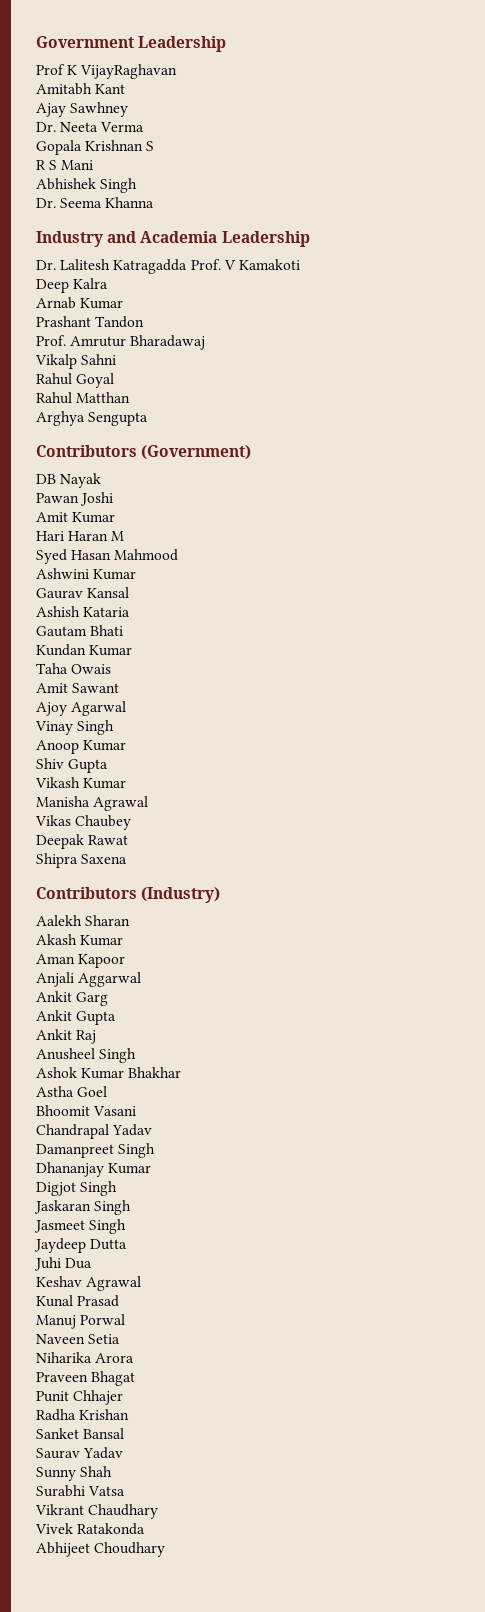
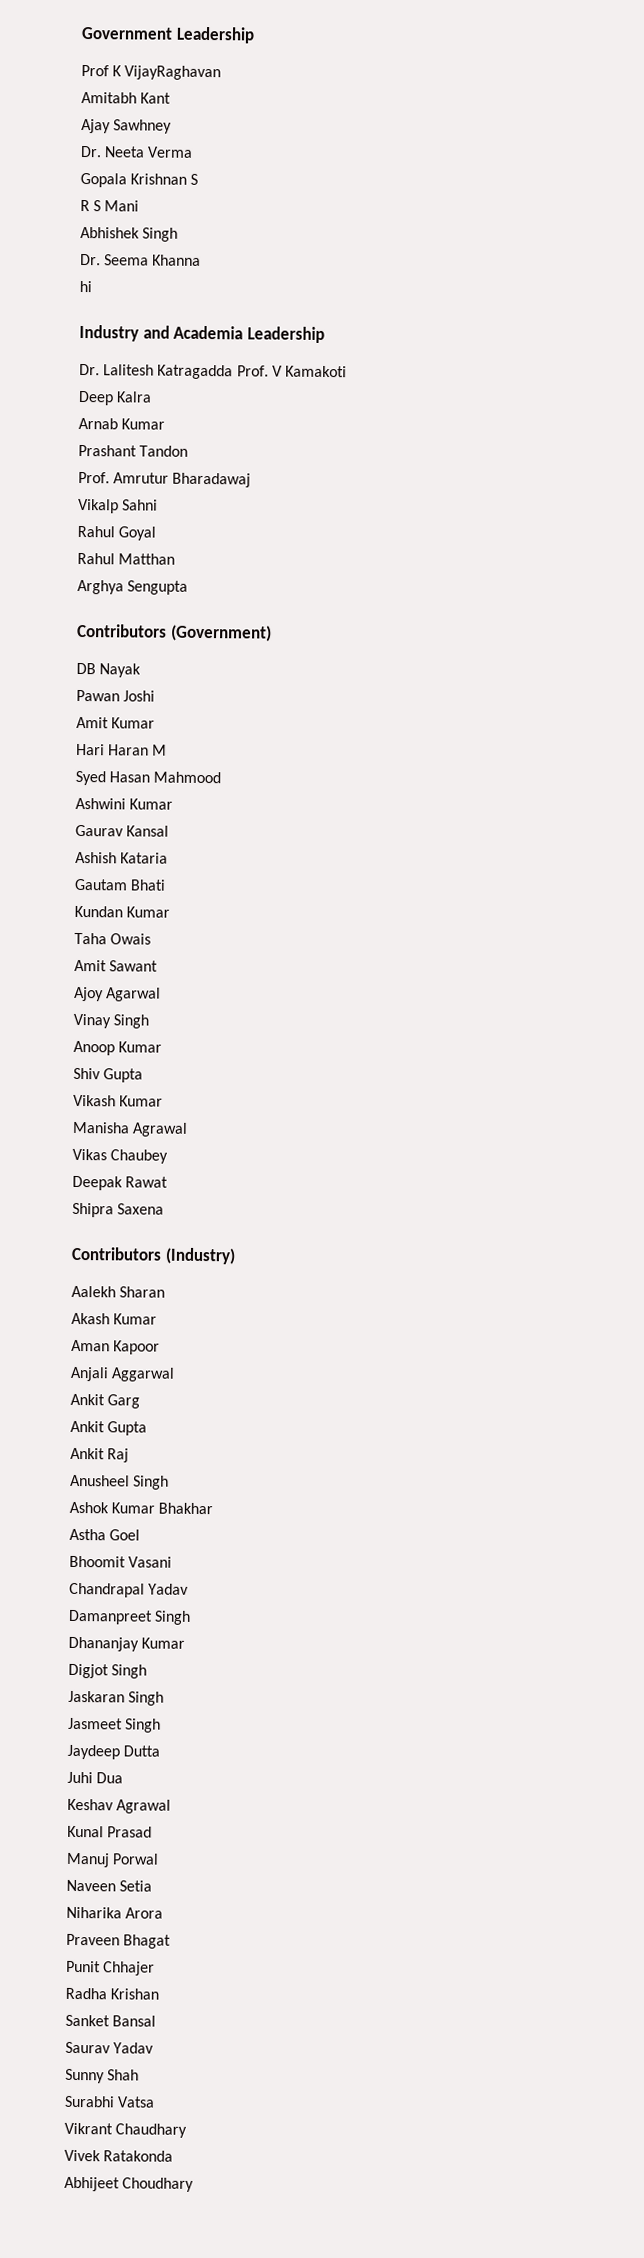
(155, 202) none -> [79,280,92,293] // hi

